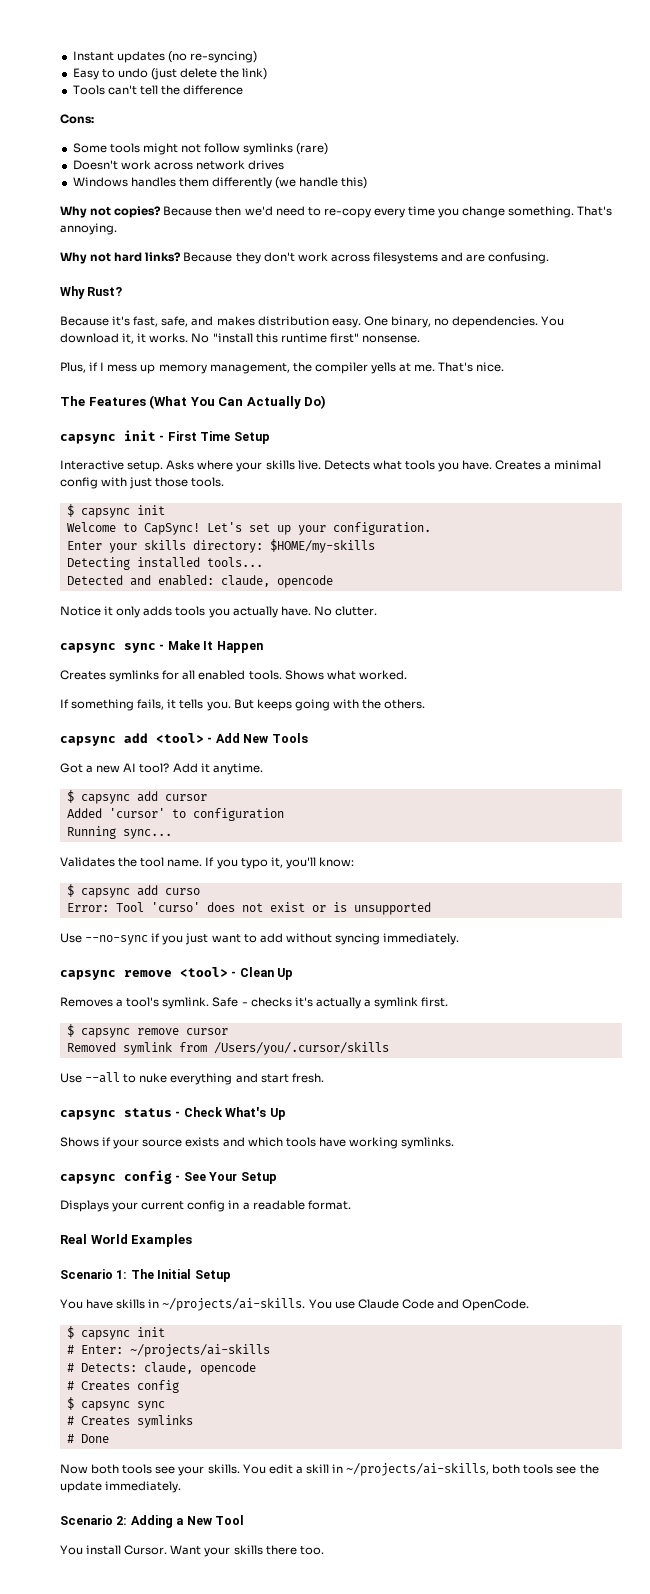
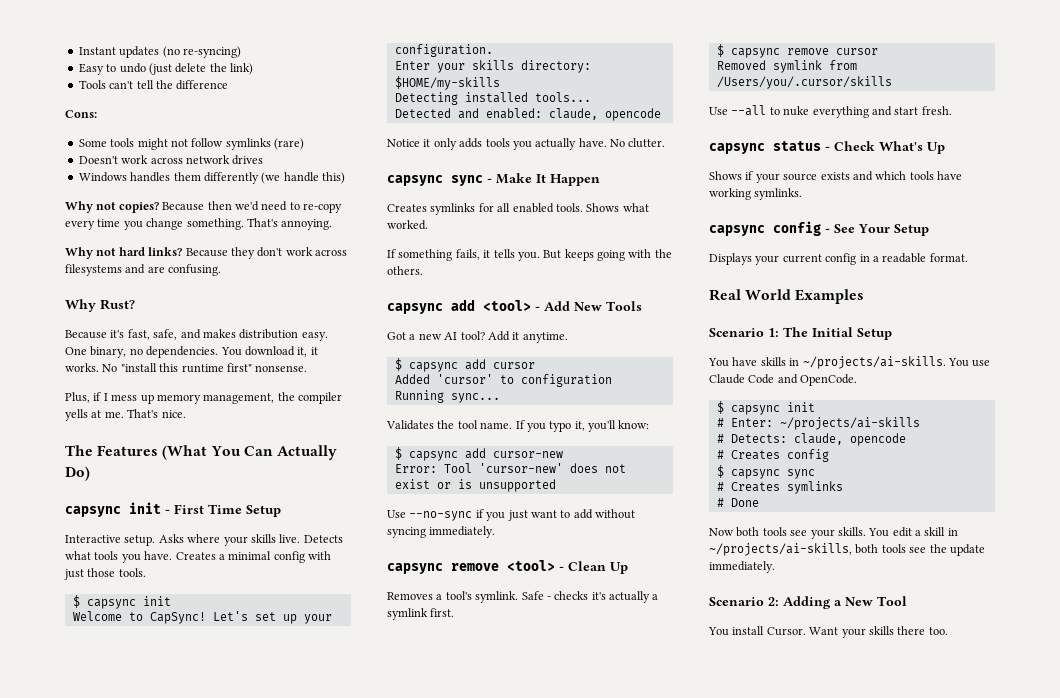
[164,888,200,895] curso -> [492,451,563,458] cursor-new
[150,902,200,912] 'curso' -> [478,463,563,473] 'cursor-new'

